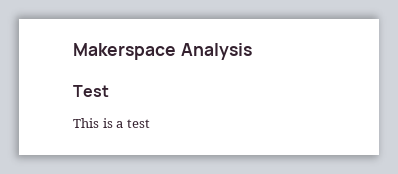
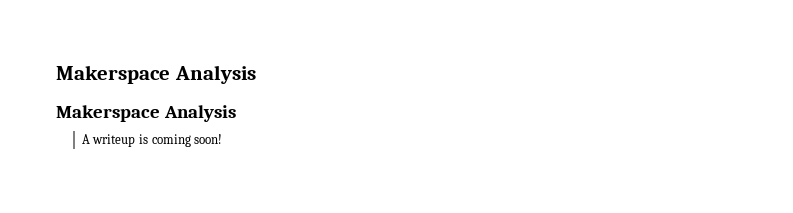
[73,43,252,60] [73,85,109,97] [73,118,150,128] Makerspace Analysis // Test // This is a test -> [56,65,256,84] [56,105,236,122] [81,134,223,147] Makerspace Analysis // Makerspace Analysis // A writeup is coming soon!

